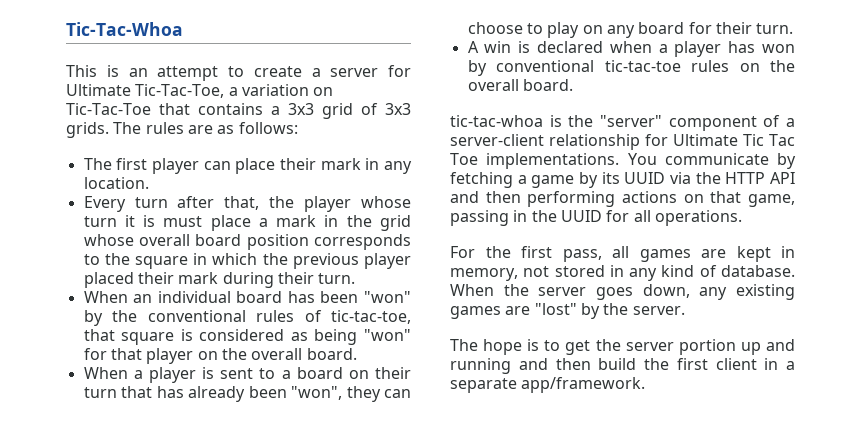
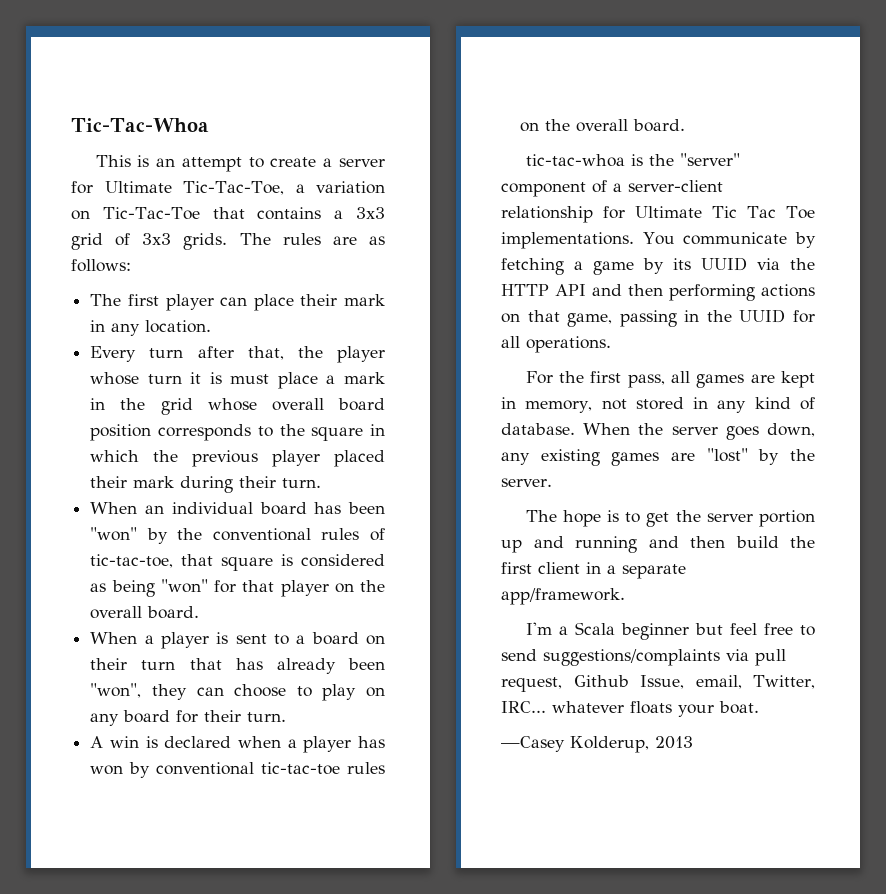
(646, 385) none -> [525,622,815,640] [501,649,786,666] [501,675,816,692] [501,701,759,717] [501,736,693,753] // I'm a Scala beginner but feel free to send suggestions/complaints via pull request, Github Issue, email, Twitter, IRC... whatever floats your boat. // —Casey Kolderup, 2013

